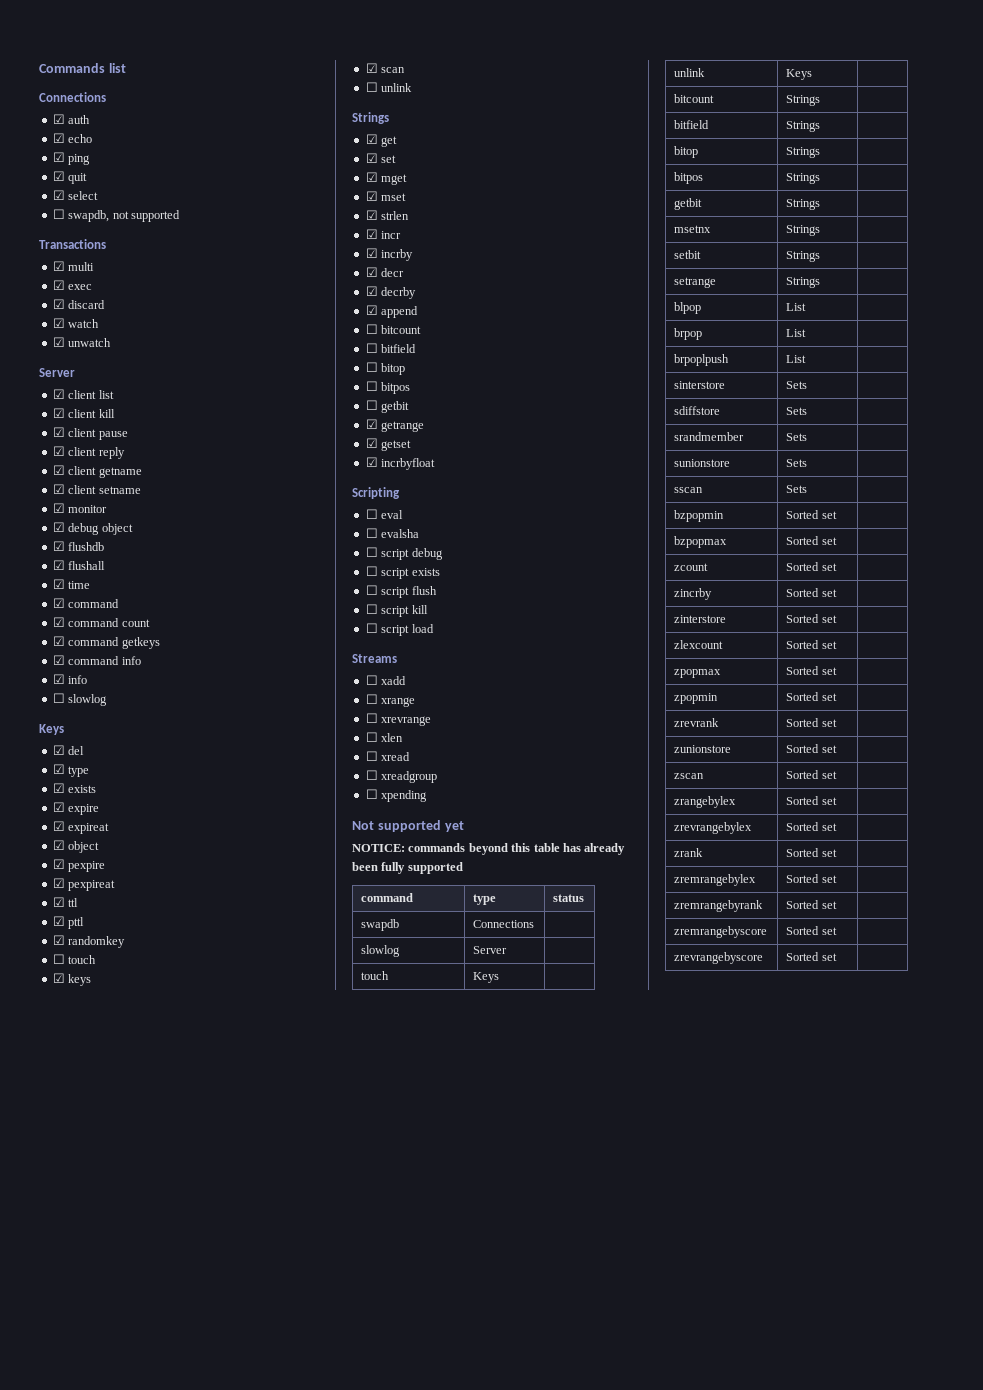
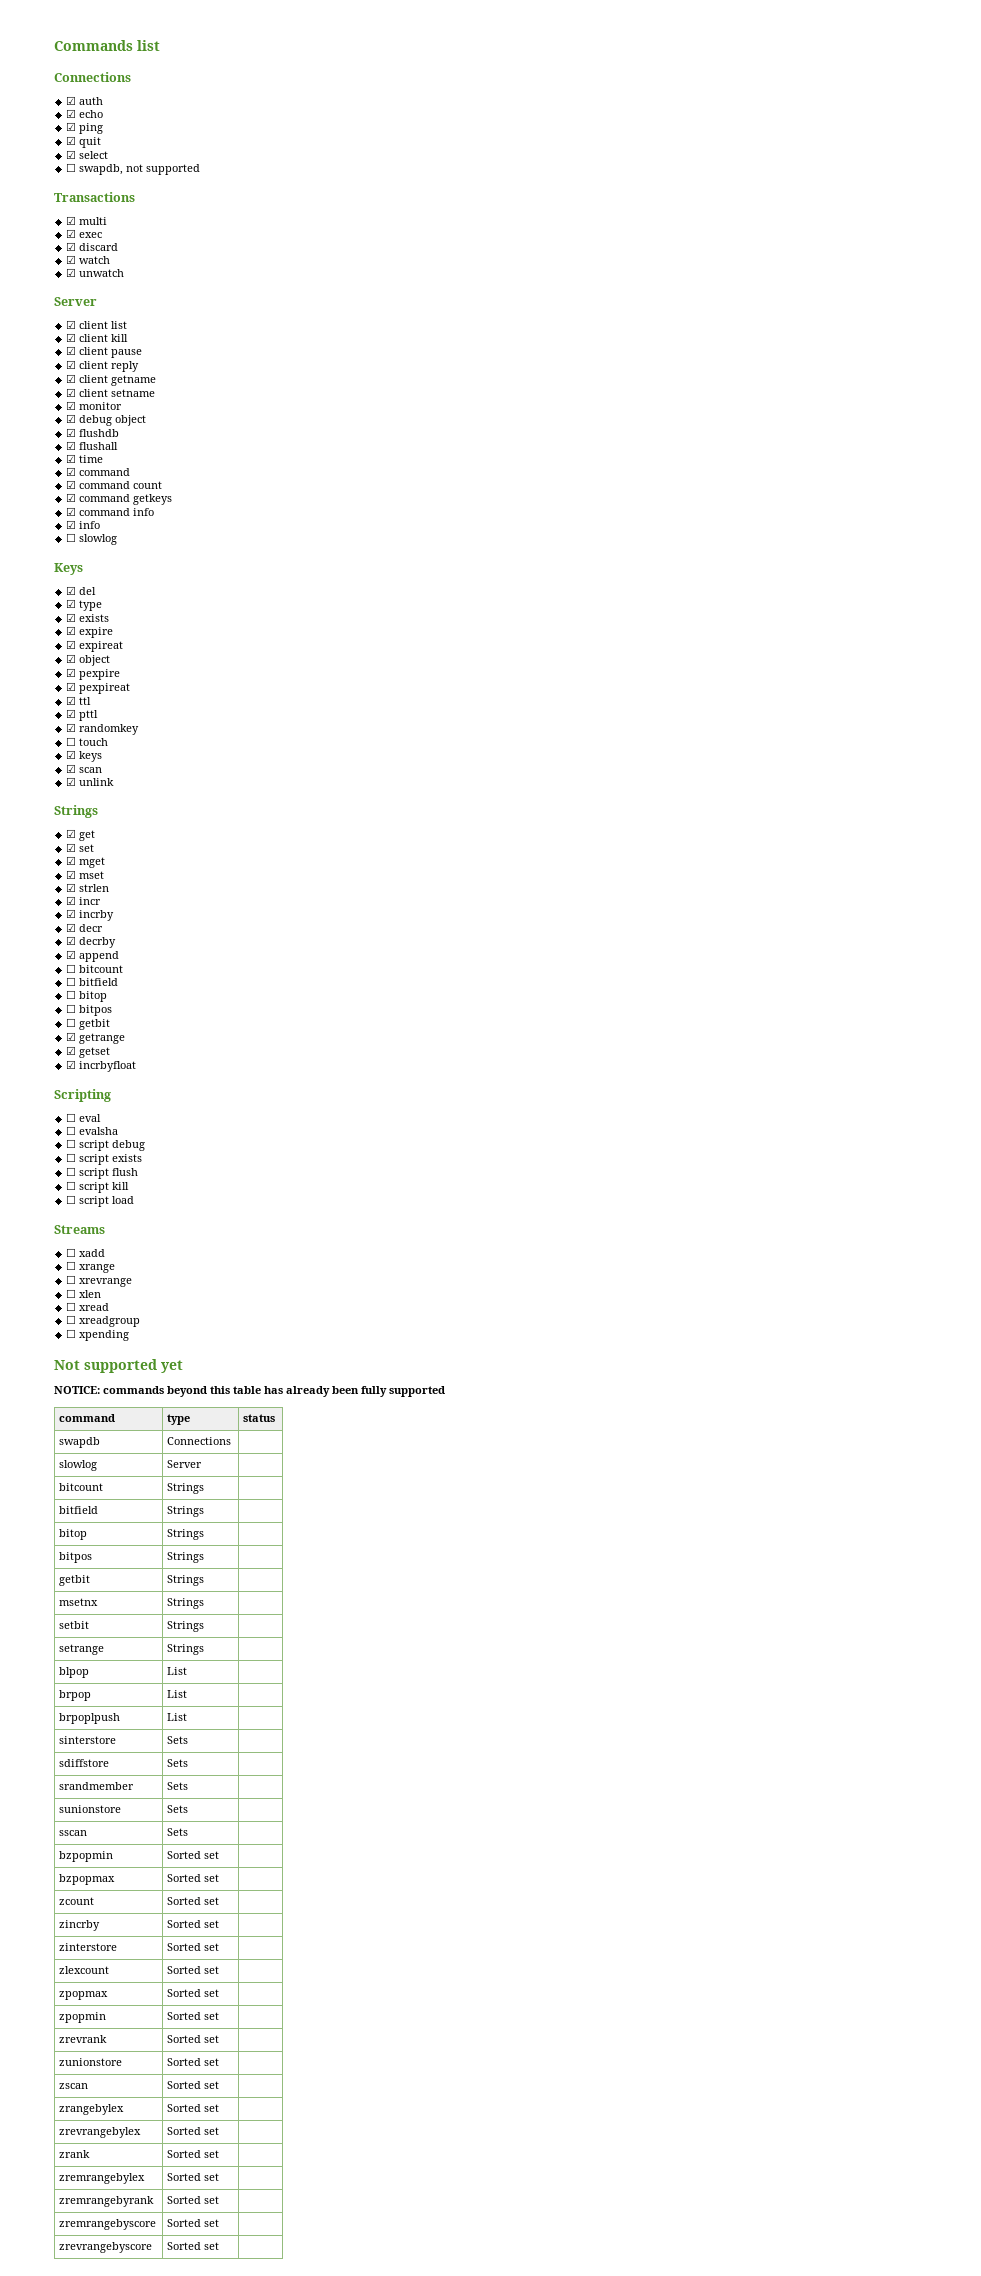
[365,82,378,92] ☐ -> [66,777,77,786] ☑
[361,971,390,980] [473,972,500,983] [674,68,706,77] [786,69,813,80] // touch | Keys | // unlink | Keys | -> (203, 1464) none

